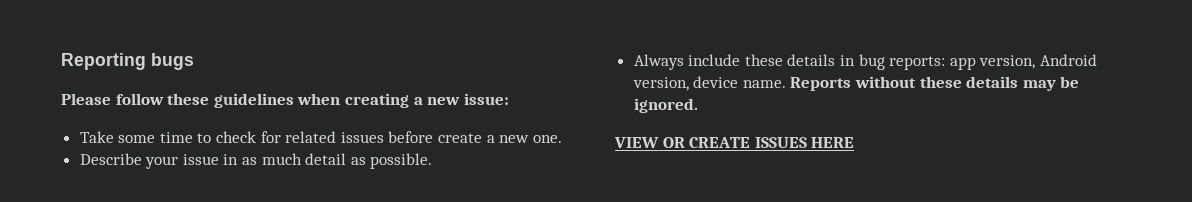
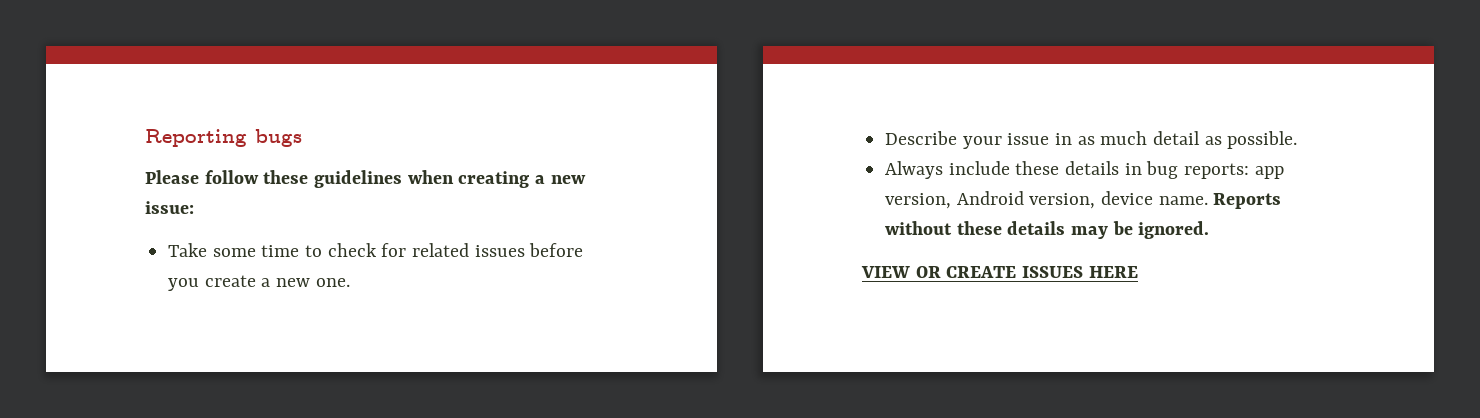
(434, 137) none -> [168,278,200,291] you

